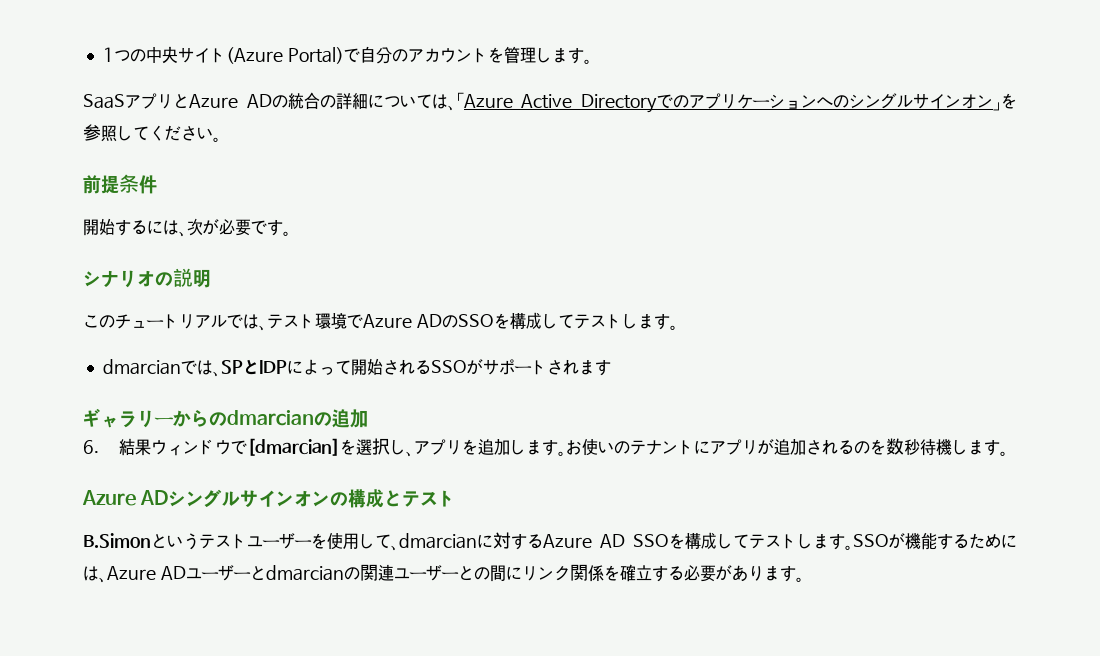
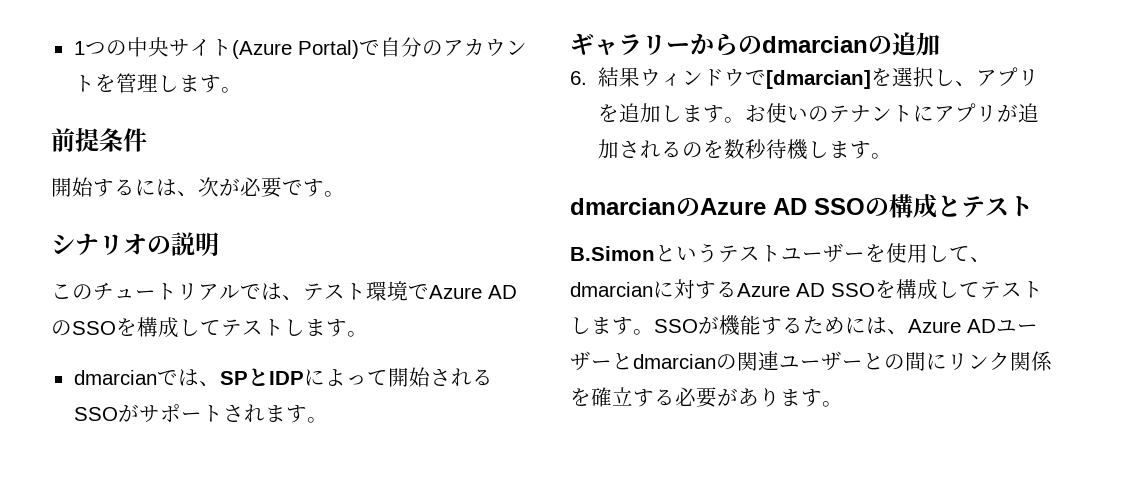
[83,92,1017,113] [83,124,221,142] // SaaSアプリとAzure ADの統合の詳細については、「Azure Active Directoryでのアプリケーションへのシングルサインオン」を参照してください。 -> (242, 90) none
(611, 367) none -> [306,417,328,423] 。
[82,489,331,508] Azure ADシングルサインオン -> [570,198,865,216] dmarcianのAzure AD SSO

